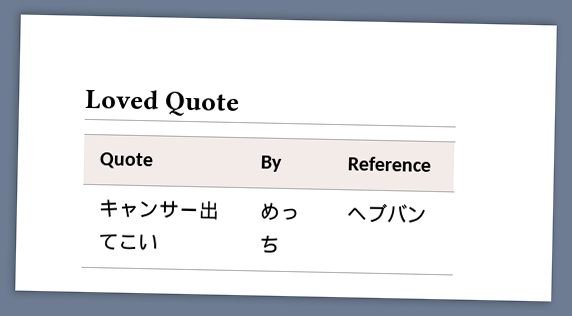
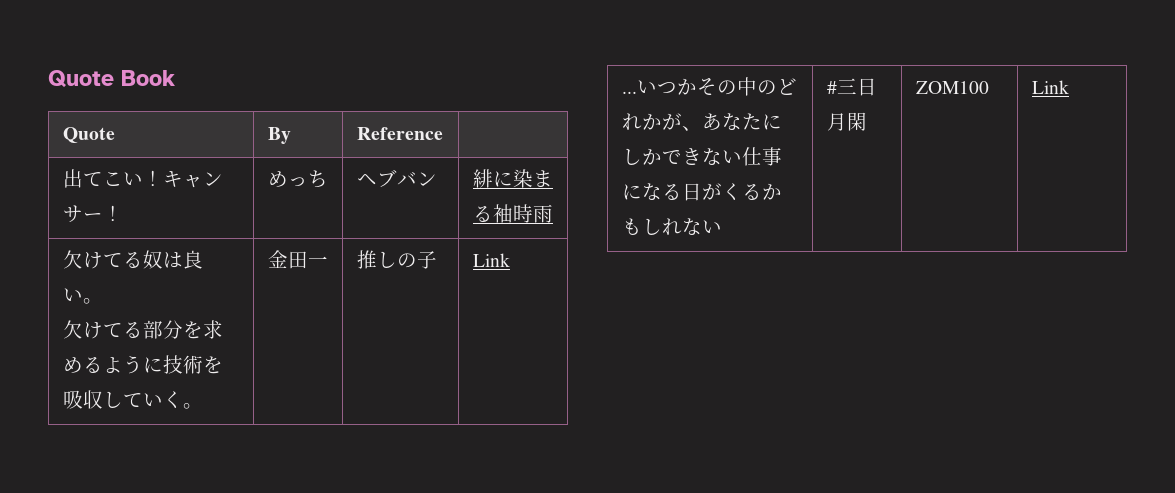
[84,88,241,118] Loved Quote -> [48,70,175,88] Quote Book
(432, 164) // -> [62,169,163,188] | // 出てこい！
[197,200,220,220] [97,233,159,251] 出てこい -> [102,205,123,222] ！
(428, 215) none -> [472,169,553,188] [472,204,553,223] [62,250,203,269] [62,288,103,304] [62,320,223,339] [62,355,223,374] [62,390,203,409] [267,250,328,269] [356,250,437,269] [472,253,510,267] [621,77,797,96] [621,113,782,131] [621,147,782,166] [621,183,782,201] [621,218,722,236] [826,78,877,96] [826,112,867,131] [915,81,989,94] [1031,80,1069,94] | 緋に染まる袖時雨 // 欠けてる奴は良い。 // 欠けてる部分を求めるように技術を吸収していく。 | 金田一 | 推しの子 | Link // ...いつかその中のどれかが、あなたにしかできない仕事になる日がくるかもしれない | #三日月閑 | ZOM100 | Link

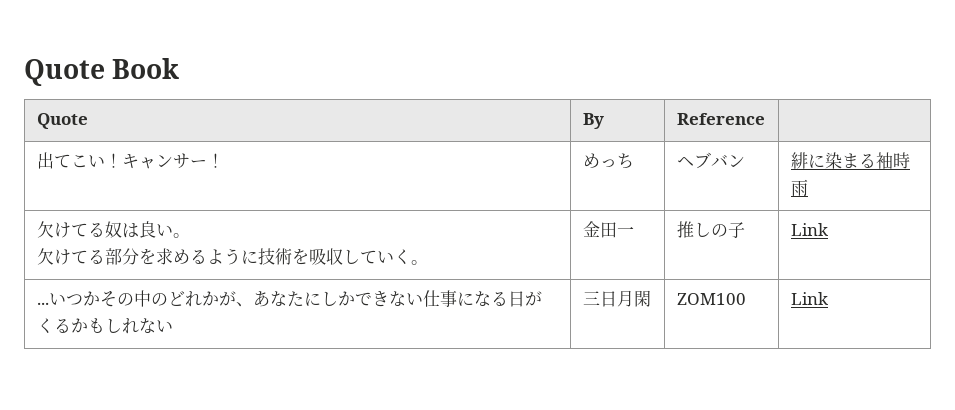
[826,81,837,94] # -> (173, 326) none

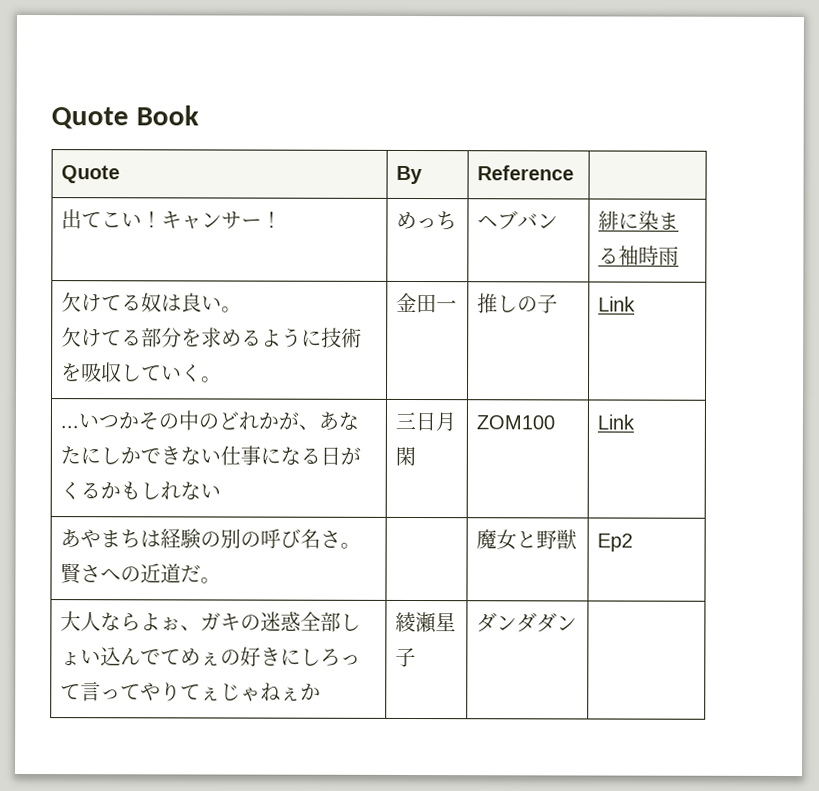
(828, 298) none -> [59,528,361,549] [59,563,221,585] [475,529,577,551] [596,533,633,552] [59,611,361,632] [59,646,361,667] [59,681,321,702] [394,611,456,634] [394,647,416,668] [475,612,577,633] // あやまちは経験の別の呼び名さ。賢さへの近道だ。 | | 魔女と野獣 | Ep2 // 大人ならよぉ、ガキの迷惑全部しょい込んでてめぇの好きにしろって言ってやりてぇじゃねぇか | 綾瀬星子 | ダンダダン |

